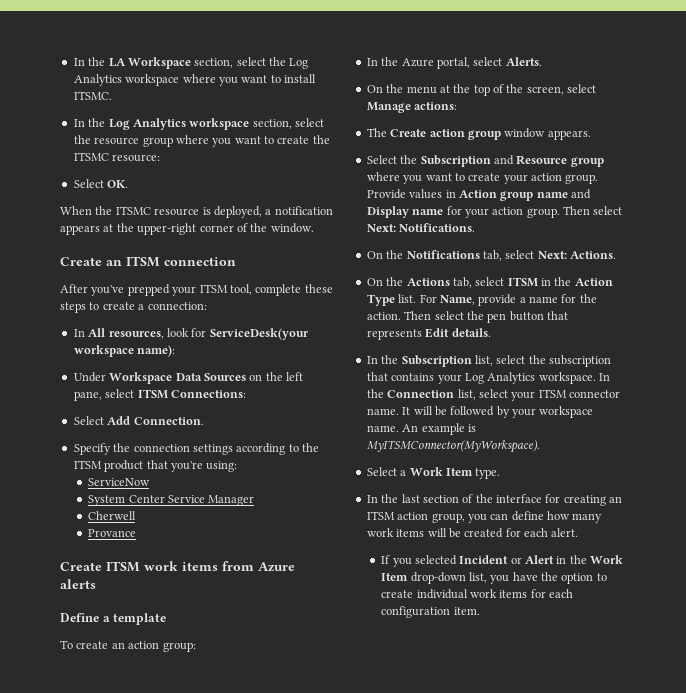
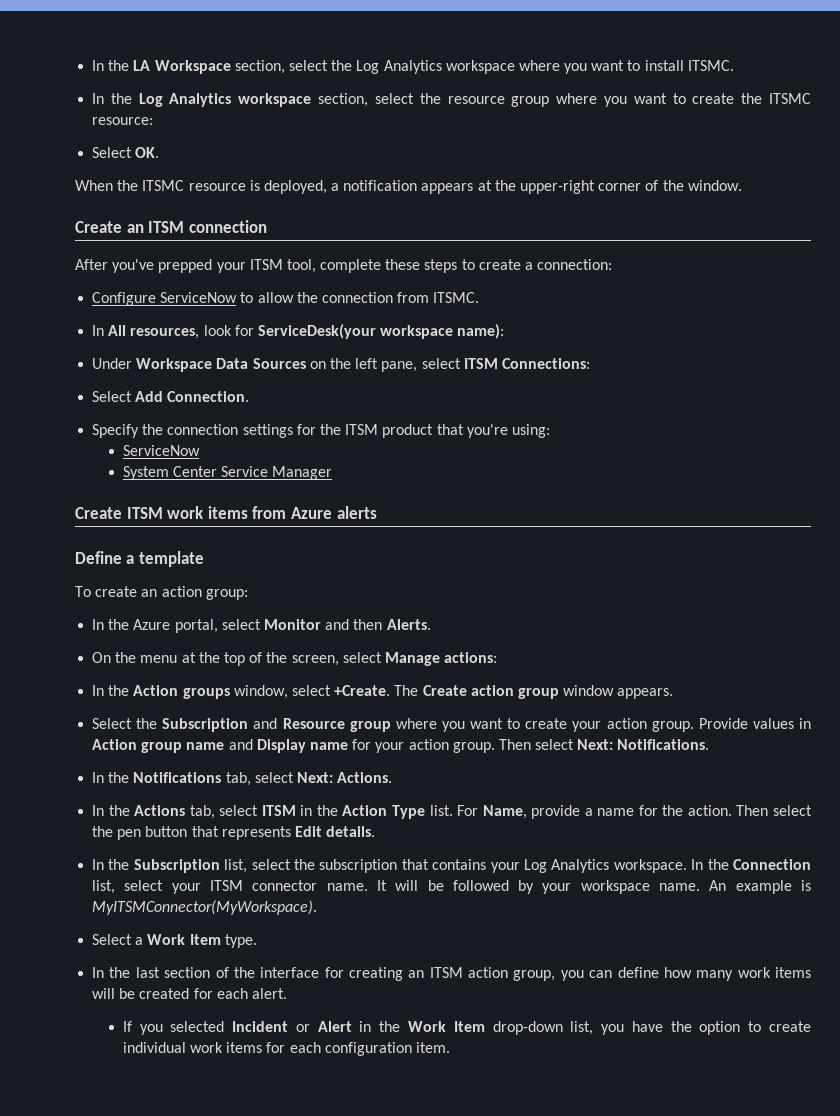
(207, 306) none -> [92,292,480,306] // Configure ServiceNow to allow the connection from ITSMC.
[236,443,299,455] according to -> [296,424,316,435] for
[88,511,137,520] [88,529,137,537] // Cherwell // Provance -> (333, 473) none
(503, 61) none -> [263,619,383,630] Monitor and then
(458, 106) none -> [92,685,391,699] In the Action groups window, select +Create.
[366,251,383,259] On -> [92,772,105,783] In
[366,278,383,286] On -> [92,805,105,816] In

